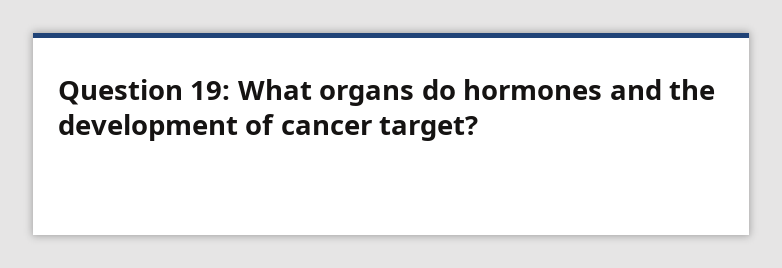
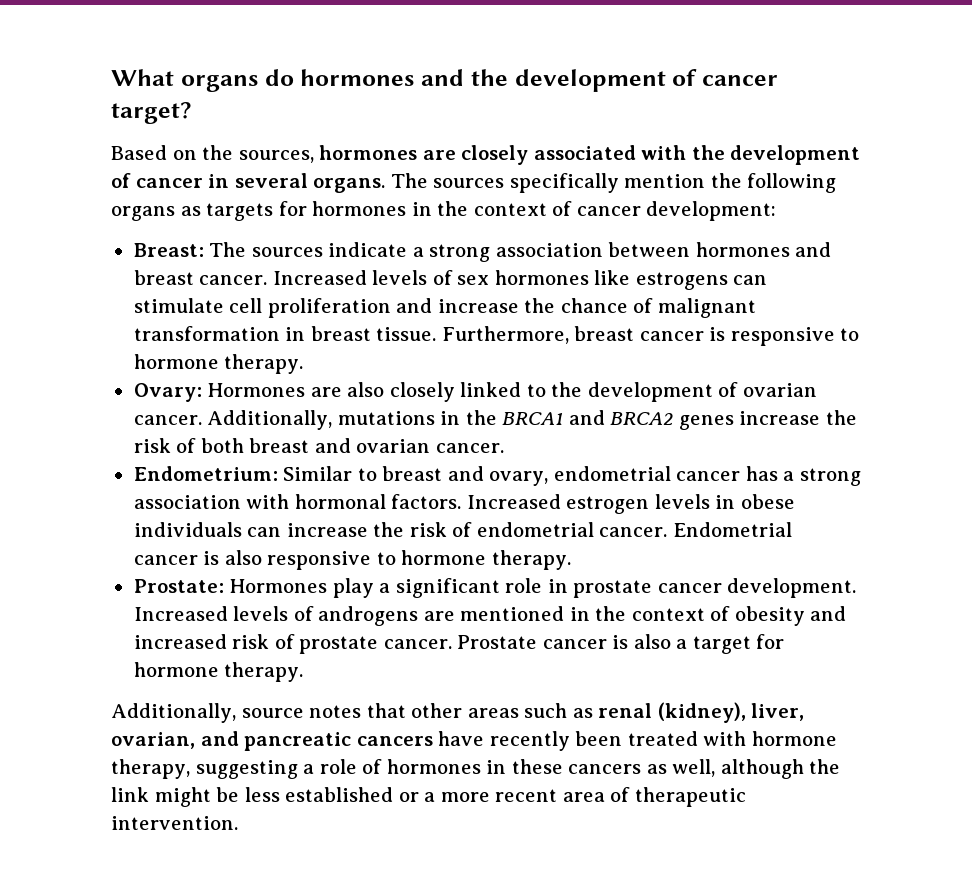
[58,79,231,105] Question 19: -> (111, 77) none
(479, 128) none -> [111,145,861,165] [111,173,837,193] [111,201,777,221] [133,242,832,262] [133,270,768,290] [133,298,756,318] [133,326,860,346] [133,354,304,374] [133,382,817,402] [133,410,857,430] [133,438,504,453] [133,466,861,486] [133,494,795,514] [133,522,792,537] [133,550,571,570] [133,578,857,598] [133,606,847,626] [133,634,785,654] [133,662,304,682] [111,702,805,723] [111,731,837,751] [111,759,841,779] [111,787,746,807] [111,816,238,830] // Based on the sources, hormones are closely associated with the development of cancer in several organs. The sources specifically mention the following organs as targets for hormones in the context of cancer development: // Breast: The sources indicate a strong association between hormones and breast cancer. Increased levels of sex hormones like estrogens can stimulate cell proliferation and increase the chance of malignant transformation in breast tissue. Furthermore, breast cancer is responsive to hormone therapy. // Ovary: Hormones are also closely linked to the development of ovarian cancer. Additionally, mutations in the BRCA1 and BRCA2 genes increase the risk of both breast and ovarian cancer. // Endometrium: Similar to breast and ovary, endometrial cancer has a strong association with hormonal factors. Increased estrogen levels in obese individuals can increase the risk of endometrial cancer. Endometrial cancer is also responsive to hormone therapy. // Prostate: Hormones play a significant role in prostate cancer development. Increased levels of androgens are mentioned in the context of obesity and increased risk of prostate cancer. Prostate cancer is also a target for hormone therapy. // Additionally, source notes that other areas such as renal (kidney), liver, ovarian, and pancreatic cancers have recently been treated with hormone therapy, suggesting a role of hormones in these cancers as well, although the link might be less established or a more recent area of therapeutic intervention.

